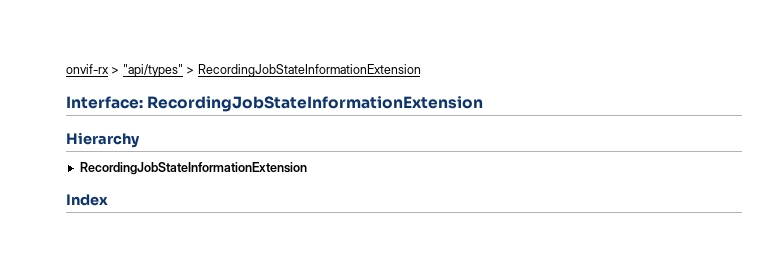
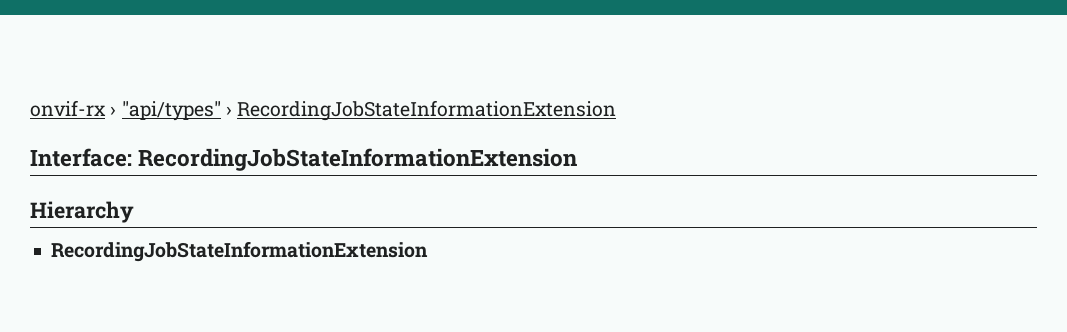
[111,64,195,77] > "api/types" > -> [110,101,232,121] › "api/types" ›
[66,194,108,206] // Index -> (429, 251) none

